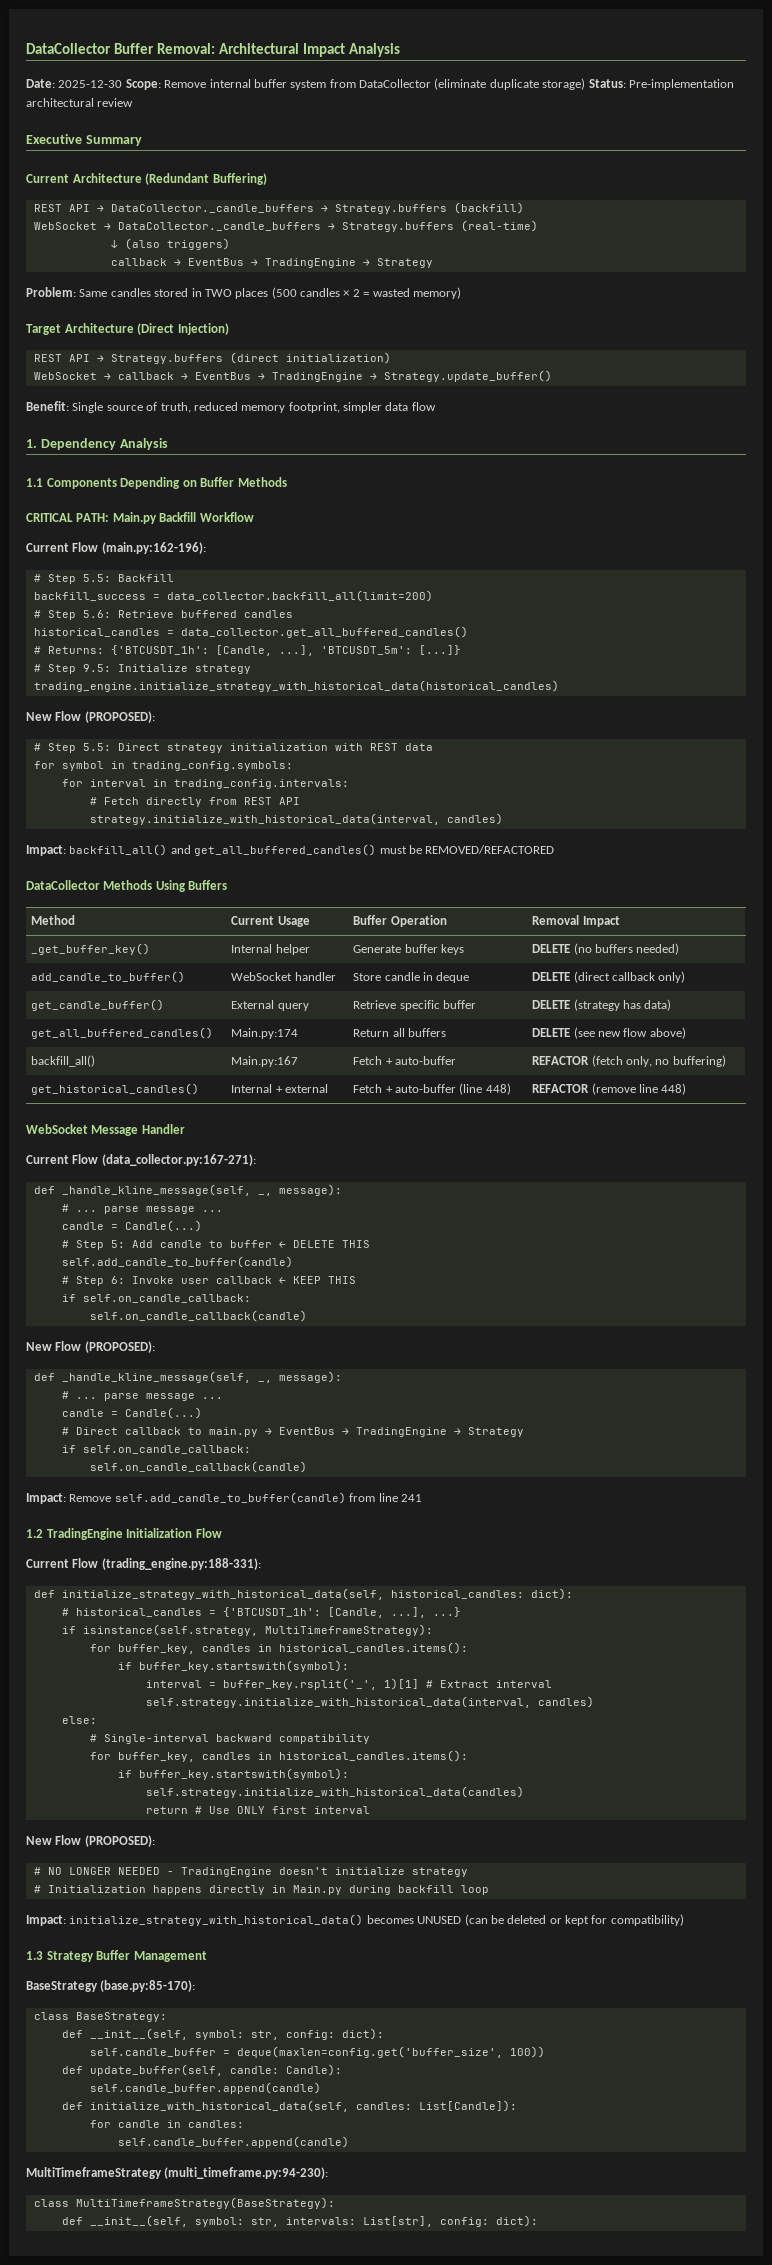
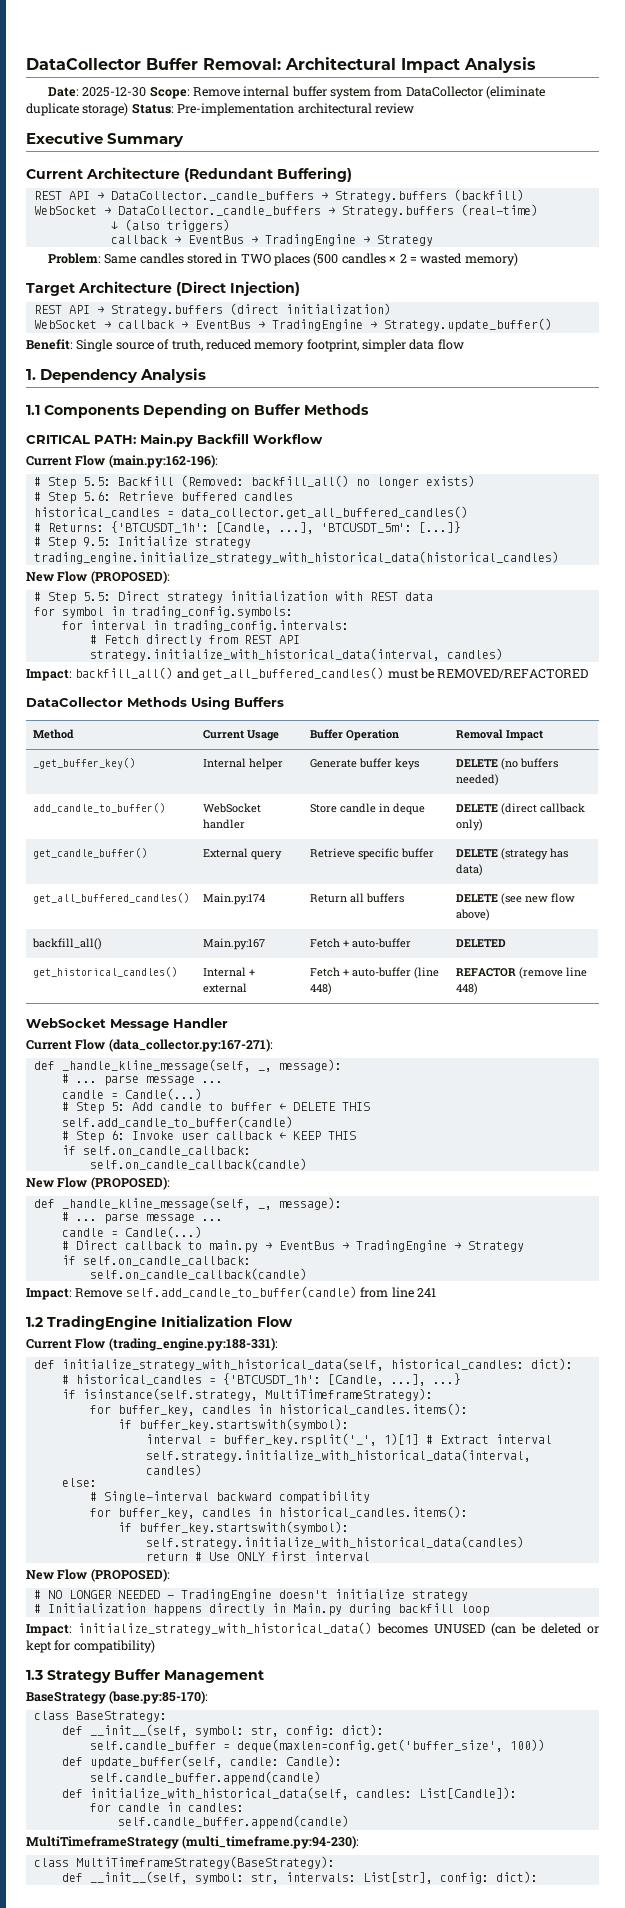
[33,590,433,602] // backfill_success = data_collector.backfill_all(limit=200) -> [180,475,475,488] (Removed: backfill_all() no longer exists)
[532,1055,726,1067] REFACTOR (fetch only, no buffering) -> [455,939,506,947] DELETED

